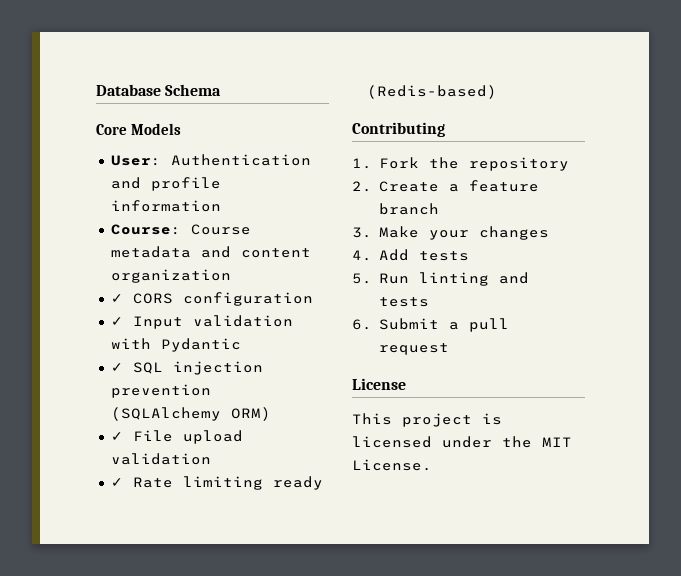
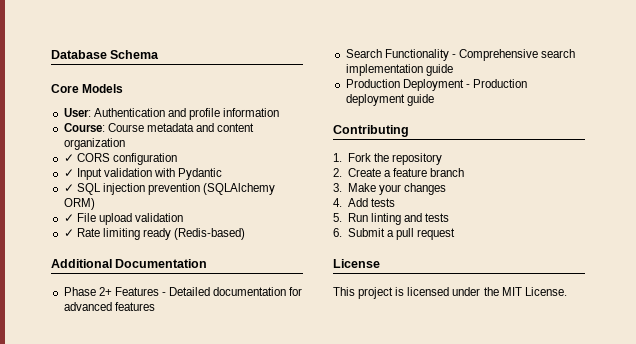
(497, 92) none -> [51,259,208,268] [63,287,303,296] [63,302,155,311] [345,49,576,61] [345,64,453,76] [345,79,527,91] [345,94,434,106] // Additional Documentation // Phase 2+ Features - Detailed documentation for advanced features // Search Functionality - Comprehensive search implementation guide // Production Deployment - Production deployment guide

